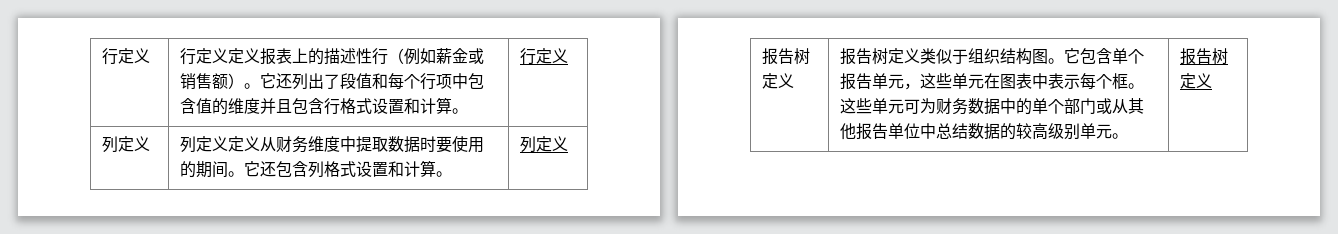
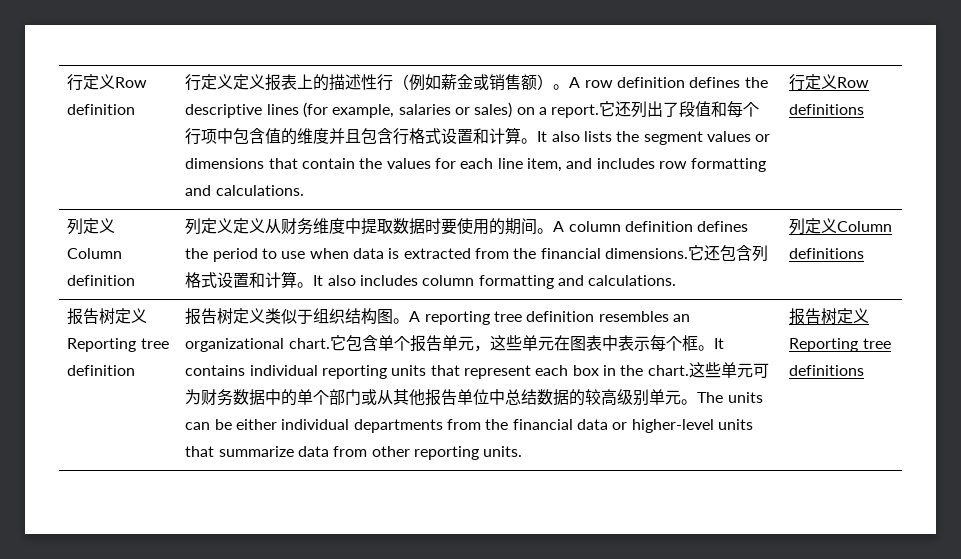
[101,48,150,65] 行定义 -> [67,74,148,91] [67,104,136,115] 行定义Row definition
(260, 86) none -> [569,77,768,88] [185,102,600,118] A row definition defines the descriptive lines (for example, salaries or sales) on a report.
[519,48,568,65] [101,136,150,153] | 行定义 // 列定义 -> [537,131,771,145] [185,158,767,172] [185,185,304,196] [789,74,870,91] [789,104,865,115] [67,218,116,235] [67,248,123,259] [67,275,136,286] It also lists the segment values or dimensions that contain the values for each line item, and includes row formatting and calculations. | 行定义Row definitions // 列定义Column definition
(244, 174) none -> [553,221,749,232] [185,248,688,262] A column definition defines the period to use when data is extracted from the financial dimensions.
[519,136,568,153] [761,48,810,65] [761,73,794,89] | 列定义 // 报告树定义 -> [313,275,677,289] [789,218,893,235] [789,248,865,259] [67,308,148,325] [67,338,169,352] [67,365,136,376] It also includes column formatting and calculations. | 列定义Column definitions // 报告树定义Reporting tree definition
(1064, 61) none -> [409,311,690,325] [185,338,330,352] A reporting tree definition resembles an organizational chart.
(1144, 86) none -> [713,338,724,349] [185,365,689,379] It contains individual reporting units that represent each box in the chart.
[1179,48,1228,65] [1179,73,1212,89] | 报告树定义 -> [697,392,763,403] [185,419,753,433] [185,446,523,460] [789,308,870,325] [789,338,891,352] [789,365,865,376] The units can be either individual departments from the financial data or higher-level units that summarize data from other reporting units. | 报告树定义Reporting tree definitions

